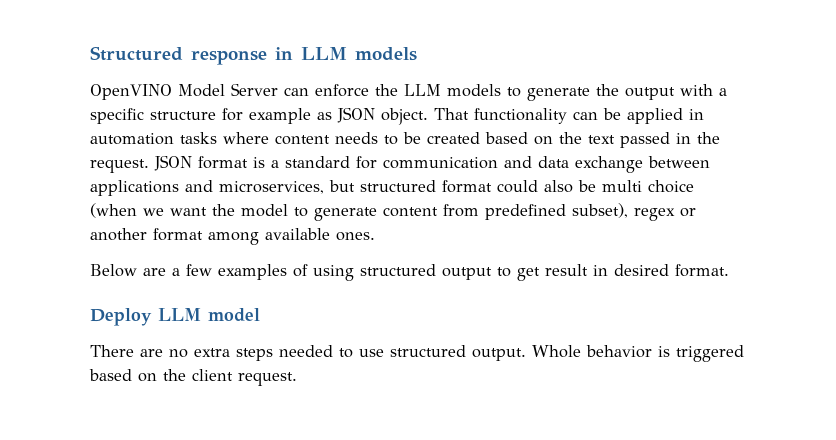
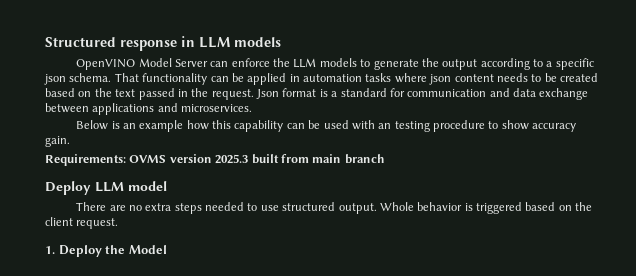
[680,84,727,96] [90,107,428,125] with a specific structure for example as JSON object. -> [480,58,594,70] [44,73,112,85] according to a specific json schema.
(269, 138) none -> [429,74,452,85] json
[154,155,192,171] JSON -> [256,89,279,99] Json
[219,180,694,194] [90,203,696,221] [90,228,375,245] [90,264,729,281] microservices, but structured format could also be multi choice (when we want the model to generate content from predefined subset), regex or another format among available ones. // Below are a few examples of using structured output to get result in desired format. -> [181,104,253,112] [76,120,577,132] [45,136,70,147] [45,154,385,166] microservices. // Below is an example how this capability can be used with an testing procedure to show accuracy gain. // Requirements: OVMS version 2025.3 built from main branch
(297, 379) none -> [45,245,167,257] // 1. Deploy the Model

